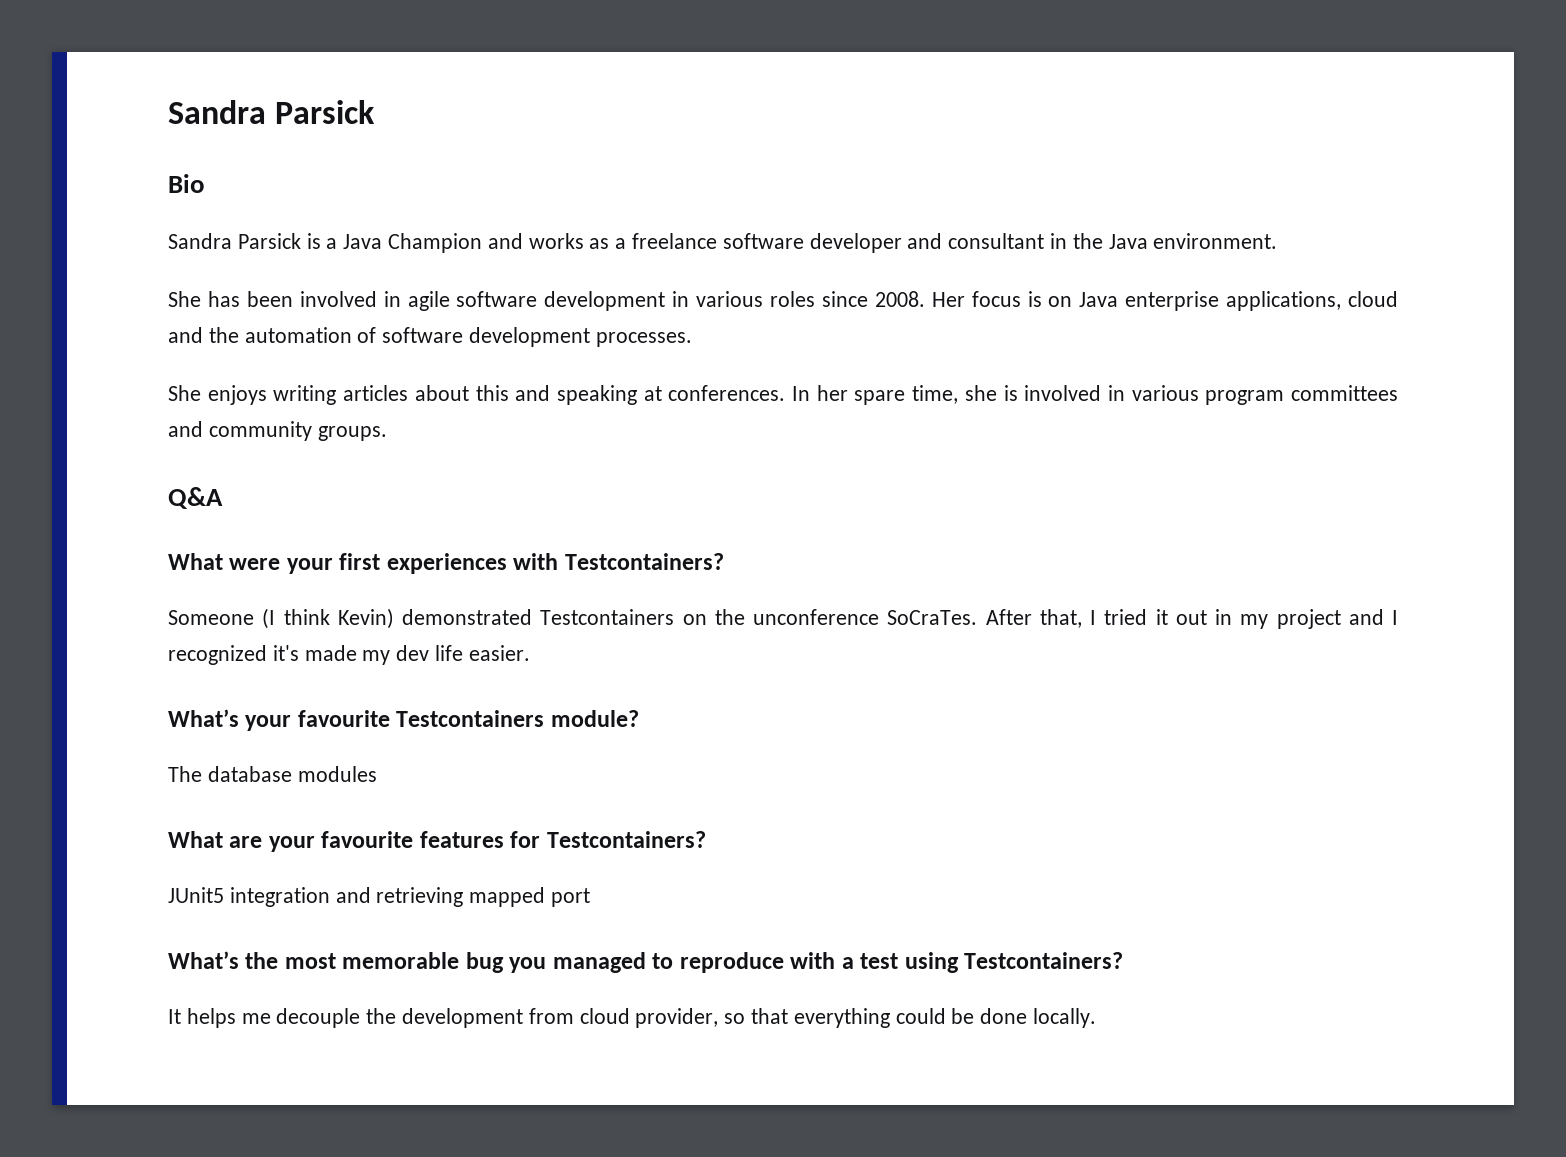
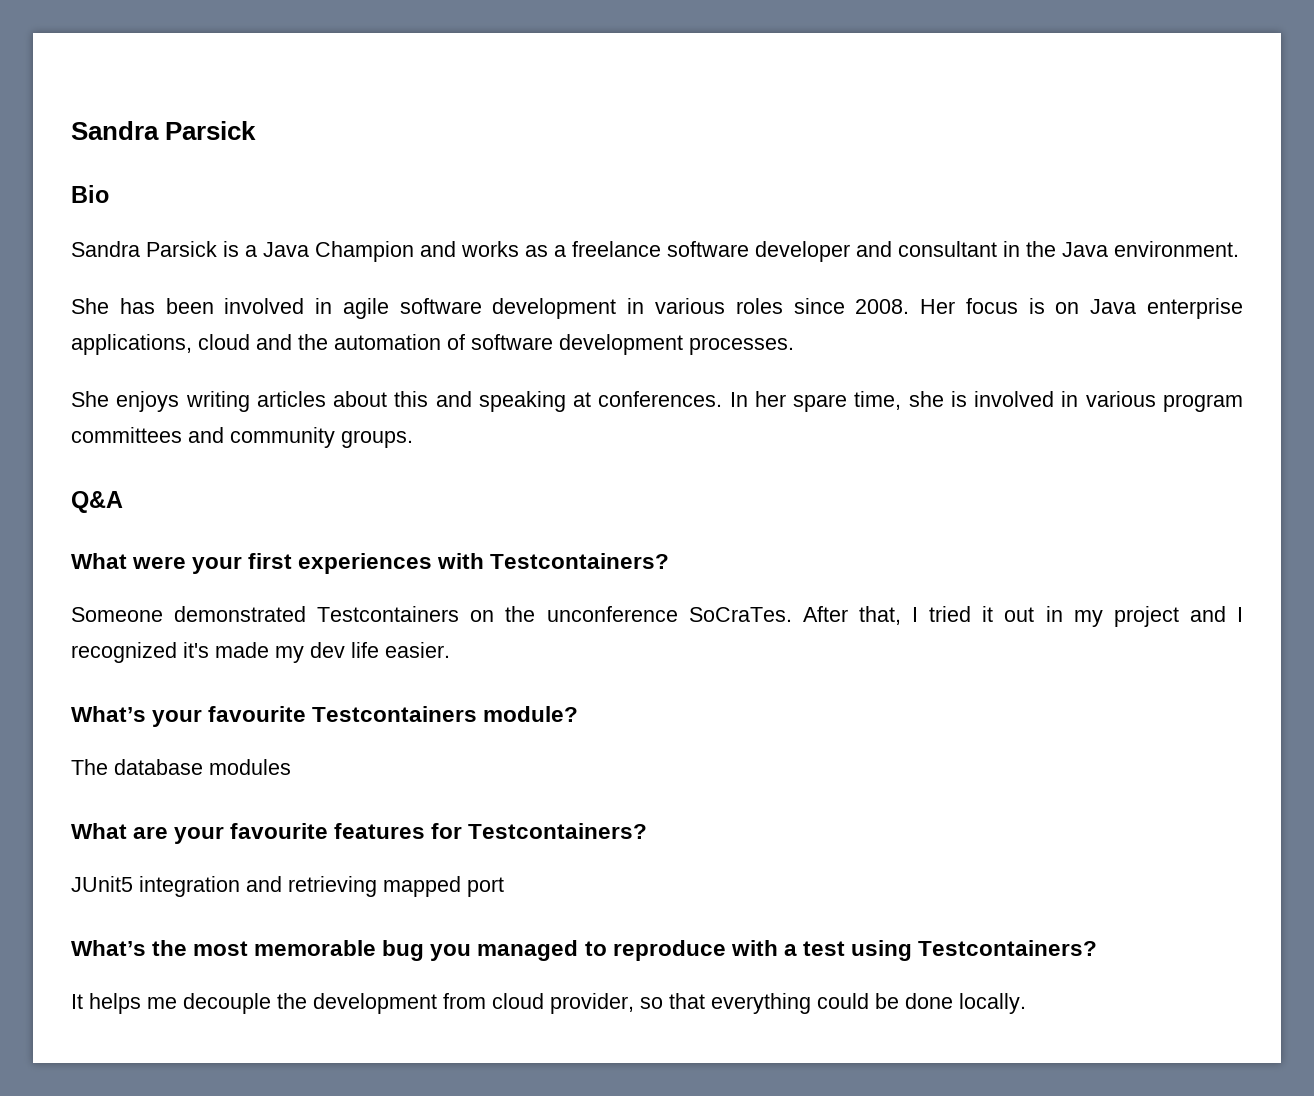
[262,608,394,629] (I think Kevin) -> (163, 614) none

